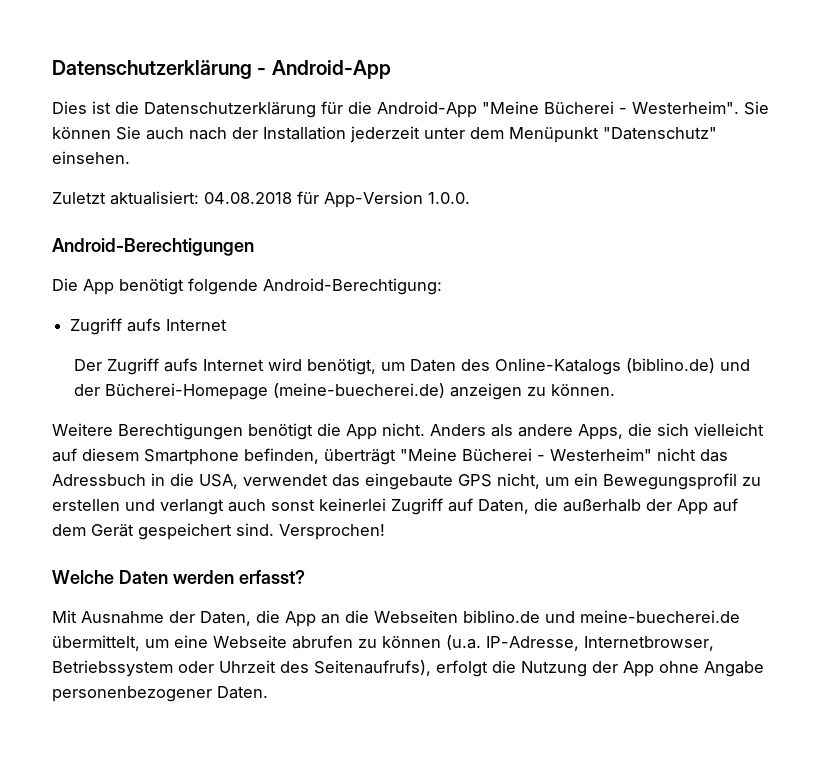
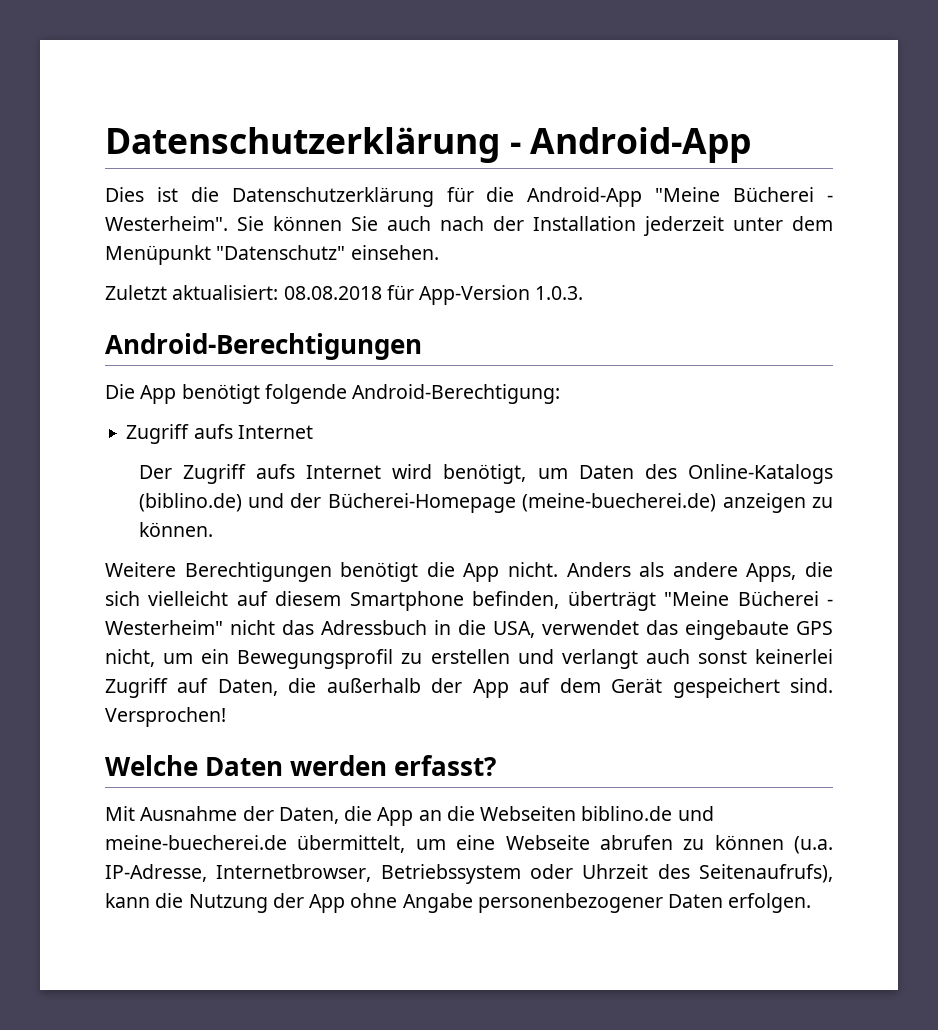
[204,192,292,204] 04.08.2018 -> [283,286,382,300] 08.08.2018
[428,192,470,204] 1.0.0. -> [535,286,584,300] 1.0.3.
[436,660,488,677] erfolgt -> [105,893,150,908] kann
[217,686,268,699] Daten. -> [668,893,812,913] Daten erfolgen.

